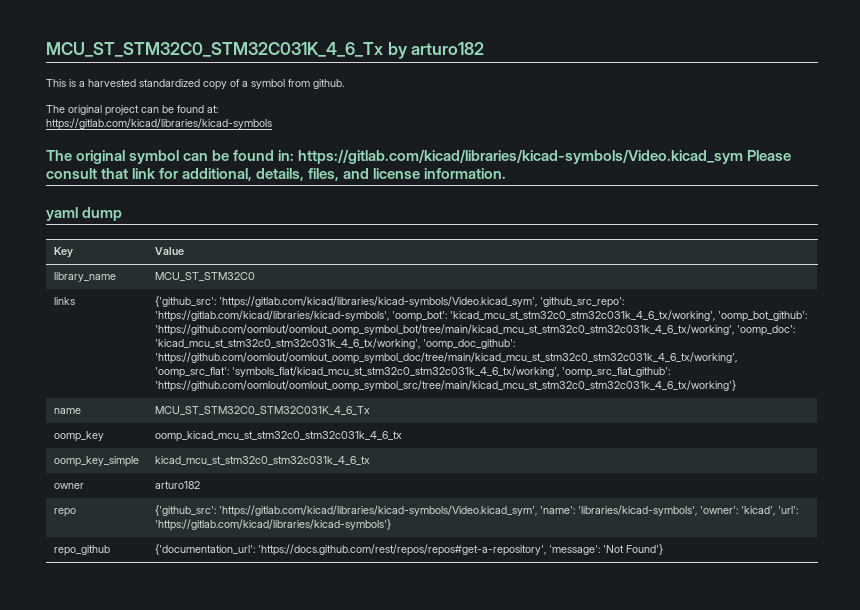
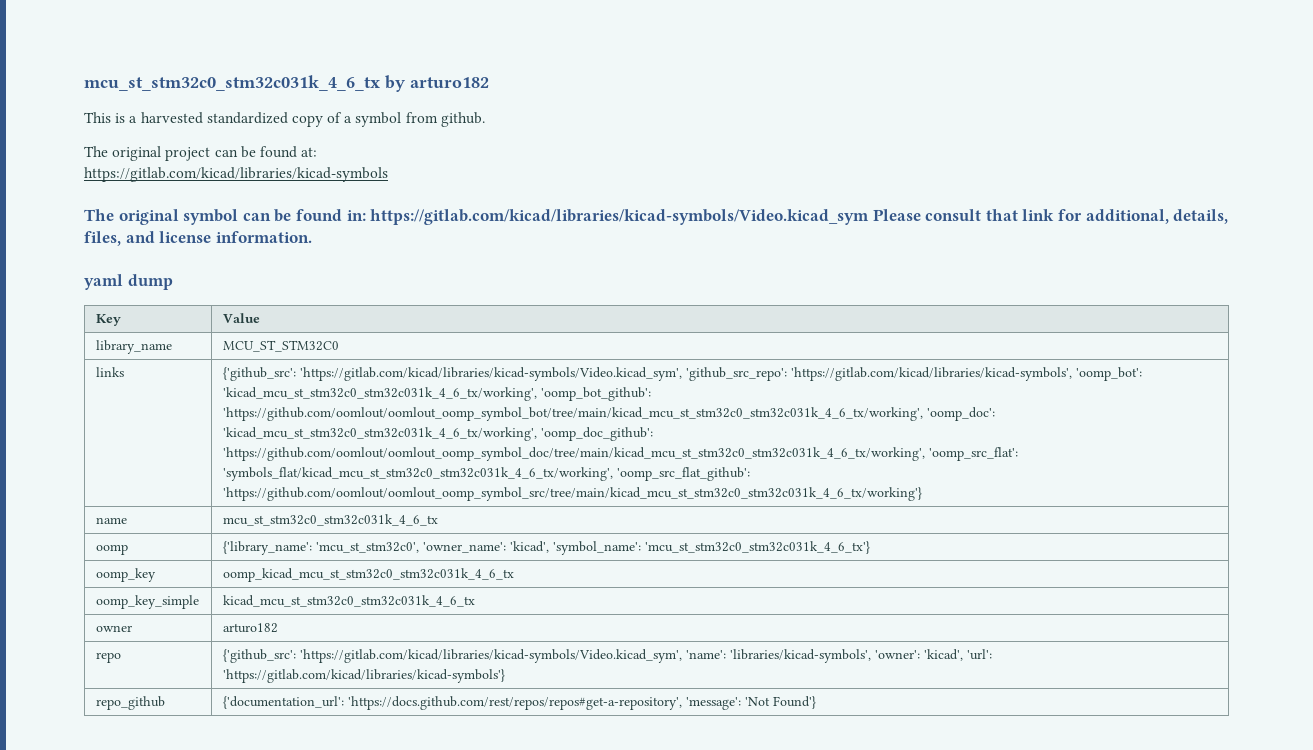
[46,42,383,57] MCU_ST_STM32C0_STM32C031K_4_6_Tx -> [84,75,380,91] mcu_st_stm32c0_stm32c031k_4_6_tx
[154,406,370,415] MCU_ST_STM32C0_STM32C031K_4_6_Tx -> [222,514,438,526] [95,544,128,555] [222,541,870,555] mcu_st_stm32c0_stm32c031k_4_6_tx // oomp | {'library_name': 'mcu_st_stm32c0', 'owner_name': 'kicad', 'symbol_name': 'mcu_st_stm32c0_stm32c031k_4_6_tx'}

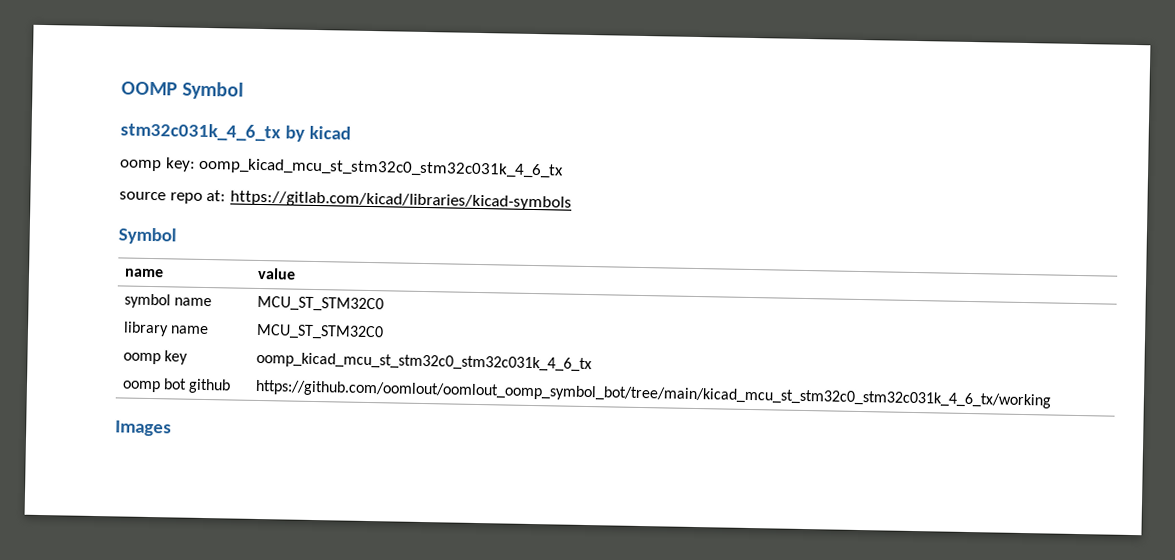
[84,75,489,92] [84,112,485,127] [84,146,297,161] mcu_st_stm32c0_stm32c031k_4_6_tx by arturo182 // This is a harvested standardized copy of a symbol from github. // The original project can be found -> [121,81,245,100] [120,122,351,142] [119,157,565,179] [119,191,203,204] OOMP Symbol // stm32c031k_4_6_tx by kicad // oomp key: oomp_kicad_mcu_st_stm32c0_stm32c031k_4_6_tx // source repo
(318, 152) // -> (227, 196) none
[84,209,1229,225] [84,231,312,246] [84,274,173,290] [95,314,121,326] [222,313,260,323] [95,340,172,354] [222,340,339,352] [95,367,124,377] [222,367,1142,381] [222,387,651,401] [222,407,995,421] [222,427,653,441] [222,447,1018,461] [222,467,750,481] [222,487,922,501] [95,517,127,524] [222,514,438,526] [95,544,128,555] [222,541,870,555] [95,568,156,582] [222,568,514,582] [95,595,199,609] [222,595,475,607] [95,625,132,632] [222,623,278,633] [95,652,121,663] [222,649,992,663] [222,669,505,683] [95,696,165,710] [222,696,816,710] The original symbol can be found in: https://gitlab.com/kicad/libraries/kicad-symbols/Video.kicad_sym Please consult that link for additional, details, files, and license information. // yaml dump // Key | Value // library_name | MCU_ST_STM32C0 // links | {'github_src': 'https://gitlab.com/kicad/libraries/kicad-symbols/Video.kicad_sym', 'github_src_repo': 'https://gitlab.com/kicad/libraries/kicad-symbols', 'oomp_bot': 'kicad_mcu_st_stm32c0_stm32c031k_4_6_tx/working', 'oomp_bot_github': 'https://github.com/oomlout/oomlout_oomp_symbol_bot/tree/main/kicad_mcu_st_stm32c0_stm32c031k_4_6_tx/working', 'oomp_doc': 'kicad_mcu_st_stm32c0_stm32c031k_4_6_tx/working', 'oomp_doc_github': 'https://github.com/oomlout/oomlout_oomp_symbol_doc/tree/main/kicad_mcu_st_stm32c0_stm32c031k_4_6_tx/working', 'oomp_src_flat': 'symbols_flat/kicad_mcu_st_stm32c0_stm32c031k_4_6_tx/working', 'oomp_src_flat_github': 'https://github.com/oomlout/oomlout_oomp_symbol_src/tree/main/kicad_mcu_st_stm32c0_stm32c031k_4_6_tx/working'} // name | mcu_st_stm32c0_stm32c031k_4_6_tx // oomp | {'library_name': 'mcu_st_stm32c0', 'owner_name': 'kicad', 'symbol_name': 'mcu_st_stm32c0_stm32c031k_4_6_tx'} // oomp_key | oomp_kicad_mcu_st_stm32c0_stm32c031k_4_6_tx // oomp_key_simple | kicad_mcu_st_stm32c0_stm32c031k_4_6_tx // owner | arturo182 // repo | {'github_src': 'https://gitlab.com/kicad/libraries/kicad-symbols/Video.kicad_sym', 'name': 'libraries/kicad-symbols', 'owner': 'kicad', 'url': 'https://gitlab.com/kicad/libraries/kicad-symbols'} // repo_github | {'documentation_url': 'https://docs.github.com/rest/repos/repos#get-a-repository', 'message': 'Not Found'} -> [118,227,177,245] [123,268,164,278] [256,267,296,280] [123,293,213,309] [256,295,384,313] [122,321,210,337] [255,323,384,341] [122,350,189,365] [255,351,592,373] [121,378,232,394] [254,379,1051,409] [115,420,172,437] Symbol // name | value // symbol name | MCU_ST_STM32C0 // library name | MCU_ST_STM32C0 // oomp key | oomp_kicad_mcu_st_stm32c0_stm32c031k_4_6_tx // oomp bot github | https://github.com/oomlout/oomlout_oomp_symbol_bot/tree/main/kicad_mcu_st_stm32c0_stm32c031k_4_6_tx/working // Images

